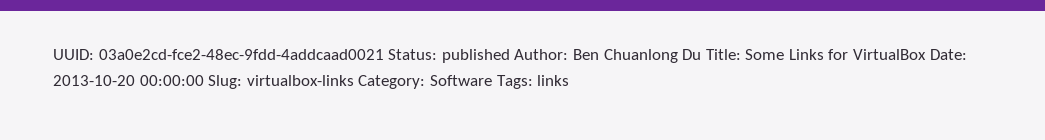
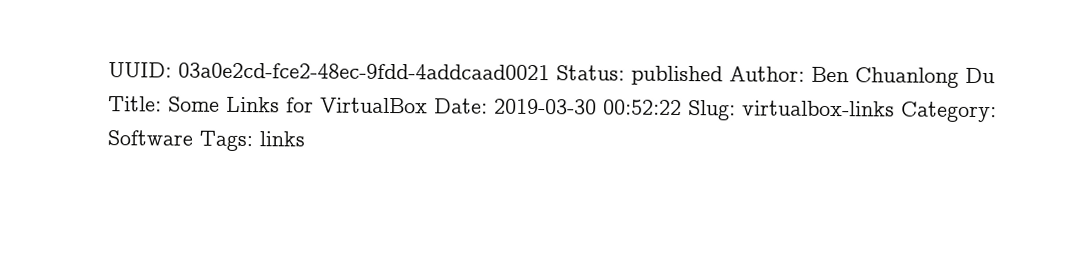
[53,75,204,86] 2013-10-20 00:00:00 -> [494,98,682,115] 2019-03-30 00:52:22

